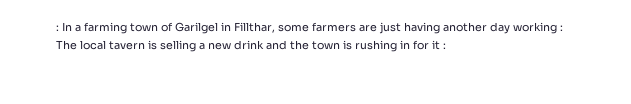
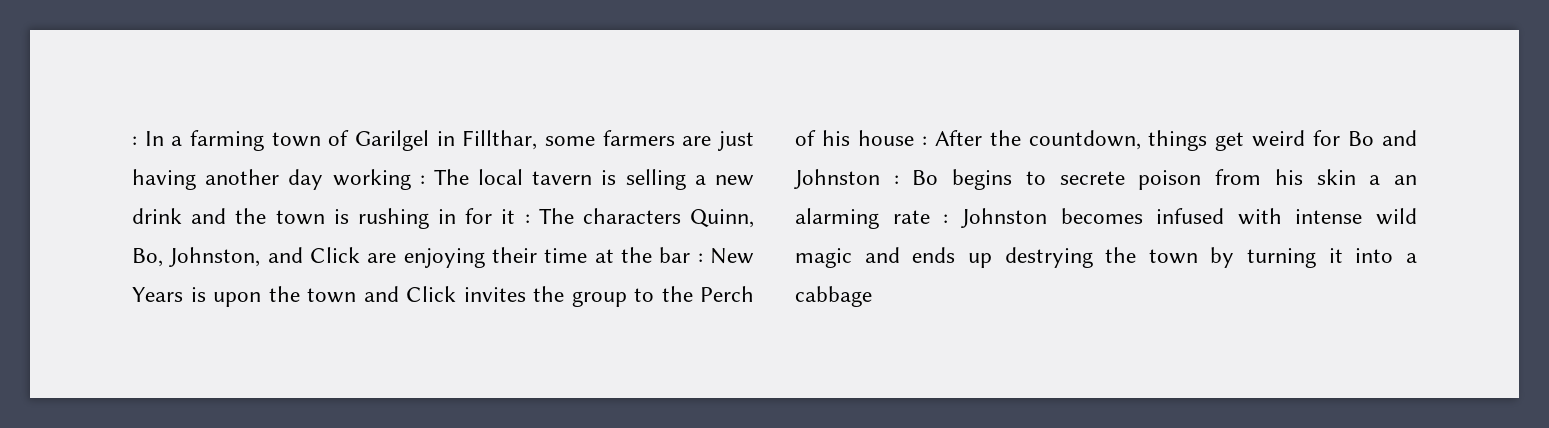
(446, 46) none -> [538,208,755,228] [132,247,755,268] [132,286,754,307] [795,130,1417,151] [794,169,1417,190] [795,208,1417,229] [795,247,1417,268] [795,286,872,307] The characters Quinn, Bo, Johnston, and Click are enjoying their time at the bar : New Years is upon the town and Click invites the group to the Perch of his house : After the countdown, things get weird for Bo and Johnston : Bo begins to secrete poison from his skin a an alarming rate : Johnston becomes infused with intense wild magic and ends up destrying the town by turning it into a cabbage

